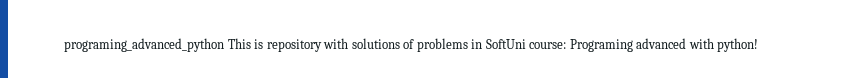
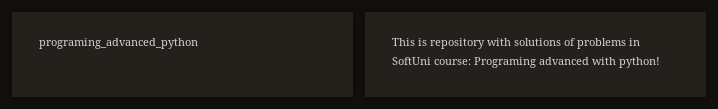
(224, 45) none -> (198, 43) //

